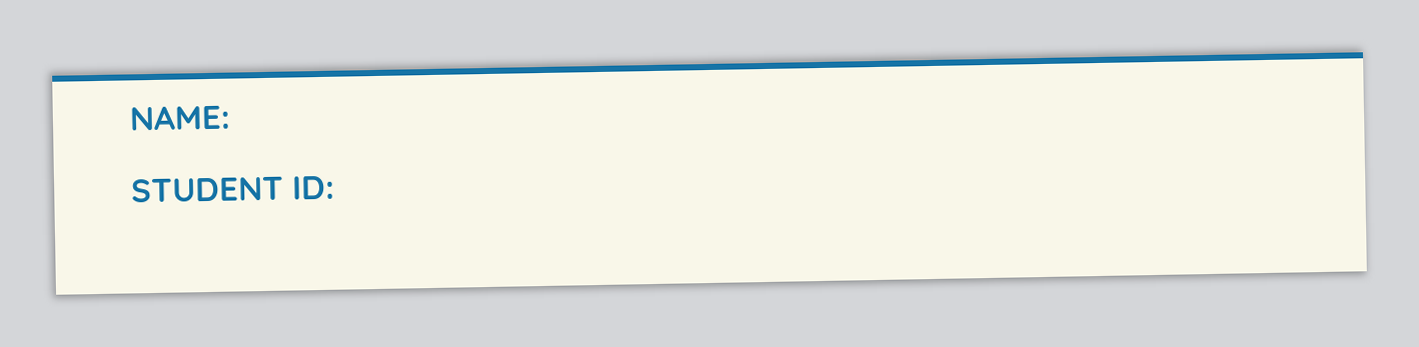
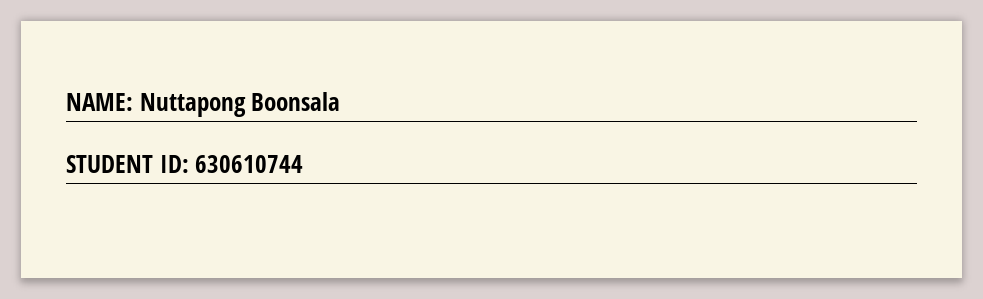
(231, 117) none -> [139,92,341,117] Nuttapong Boonsala
(335, 187) none -> [195,155,304,173] 630610744

